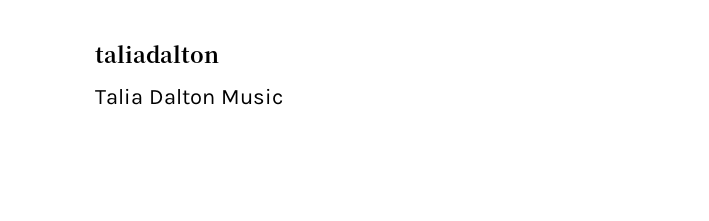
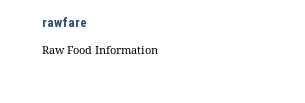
[95,45,219,63] [95,88,283,105] taliadalton // Talia Dalton Music -> [42,17,87,27] [42,46,158,54] rawfare // Raw Food Information

